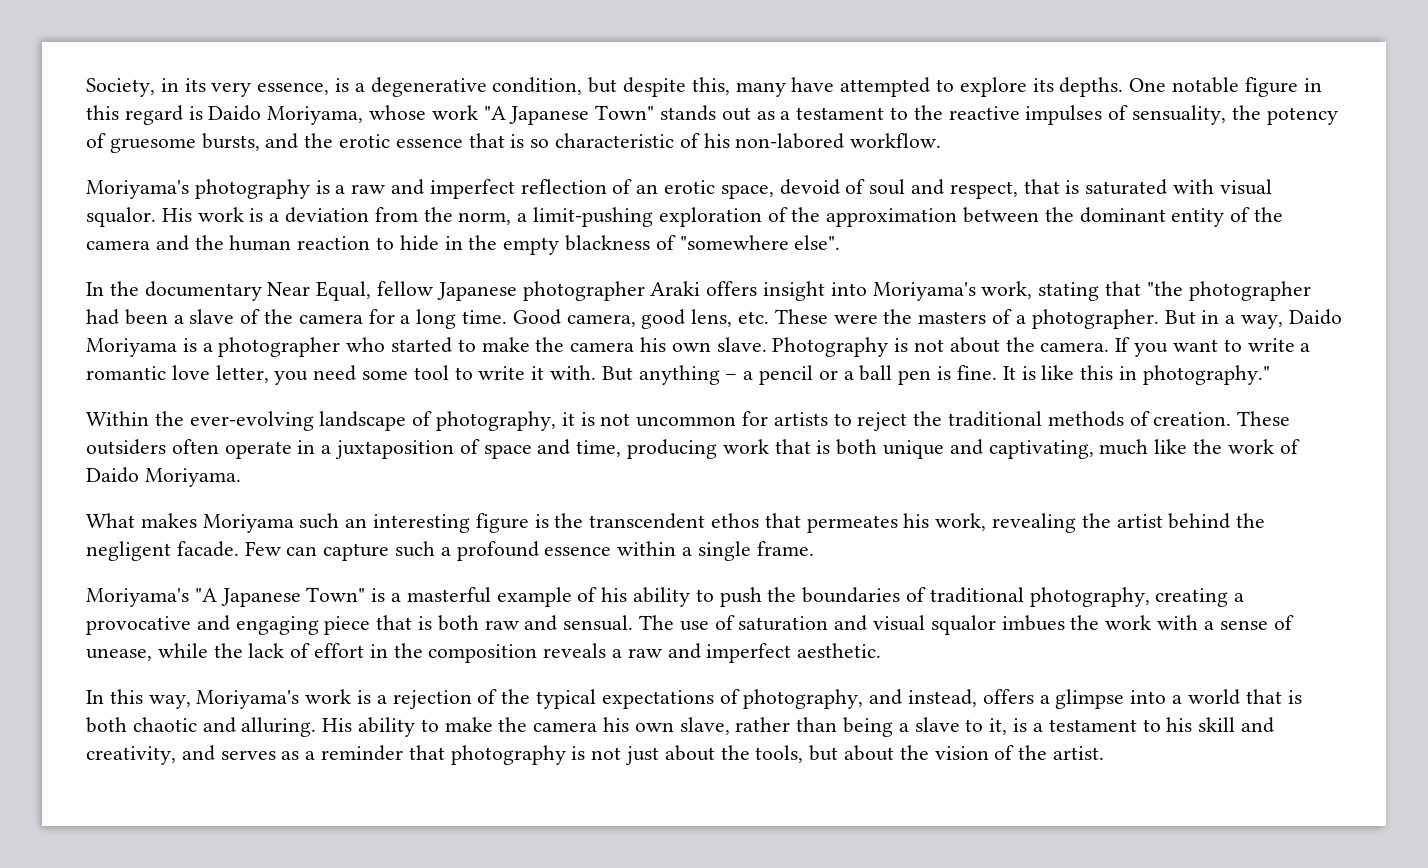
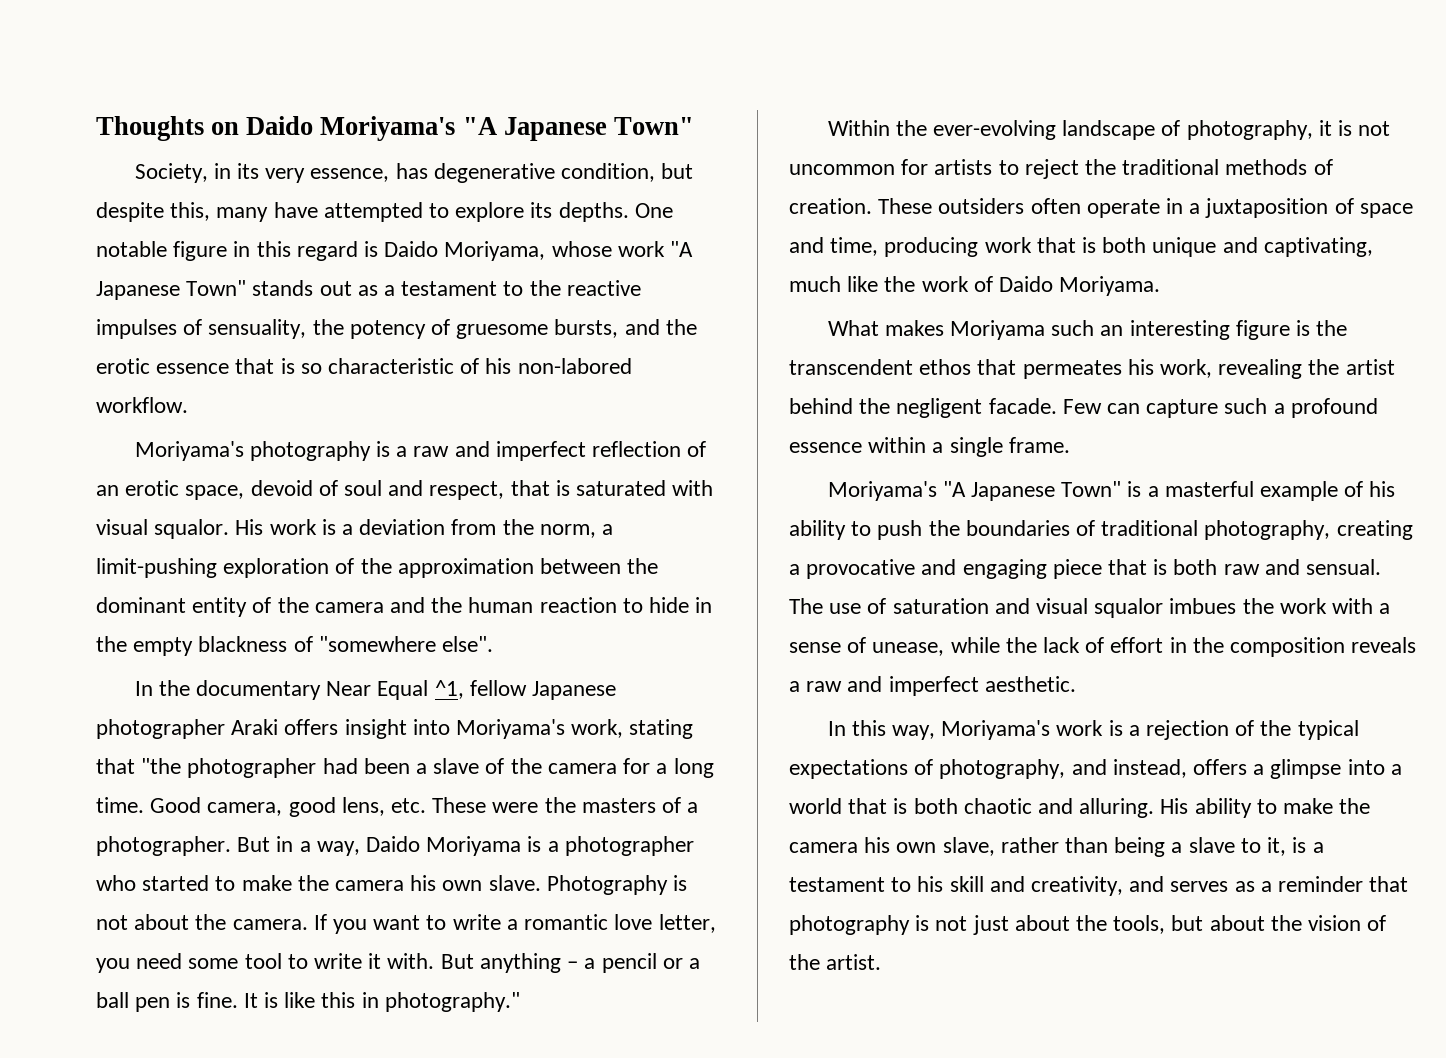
(86, 87) none -> [96,116,694,141] Thoughts on Daido Moriyama's "A Japanese Town" //
[335,78,365,92] is a -> [395,163,428,179] has
[316,281,372,301] Equal, -> [377,680,464,700] Equal ^1,

